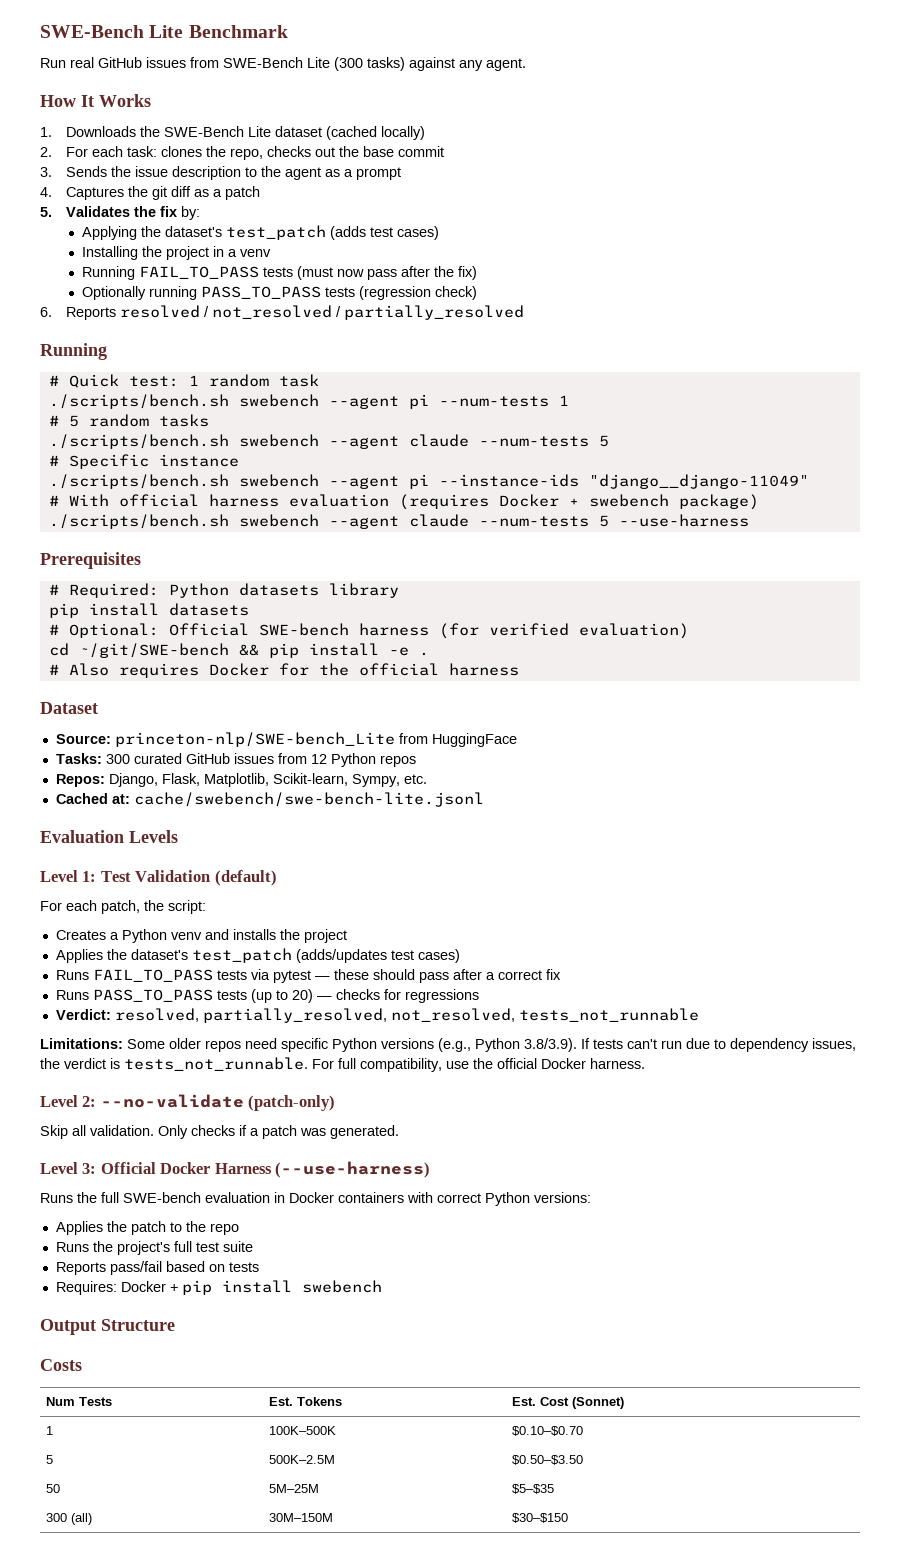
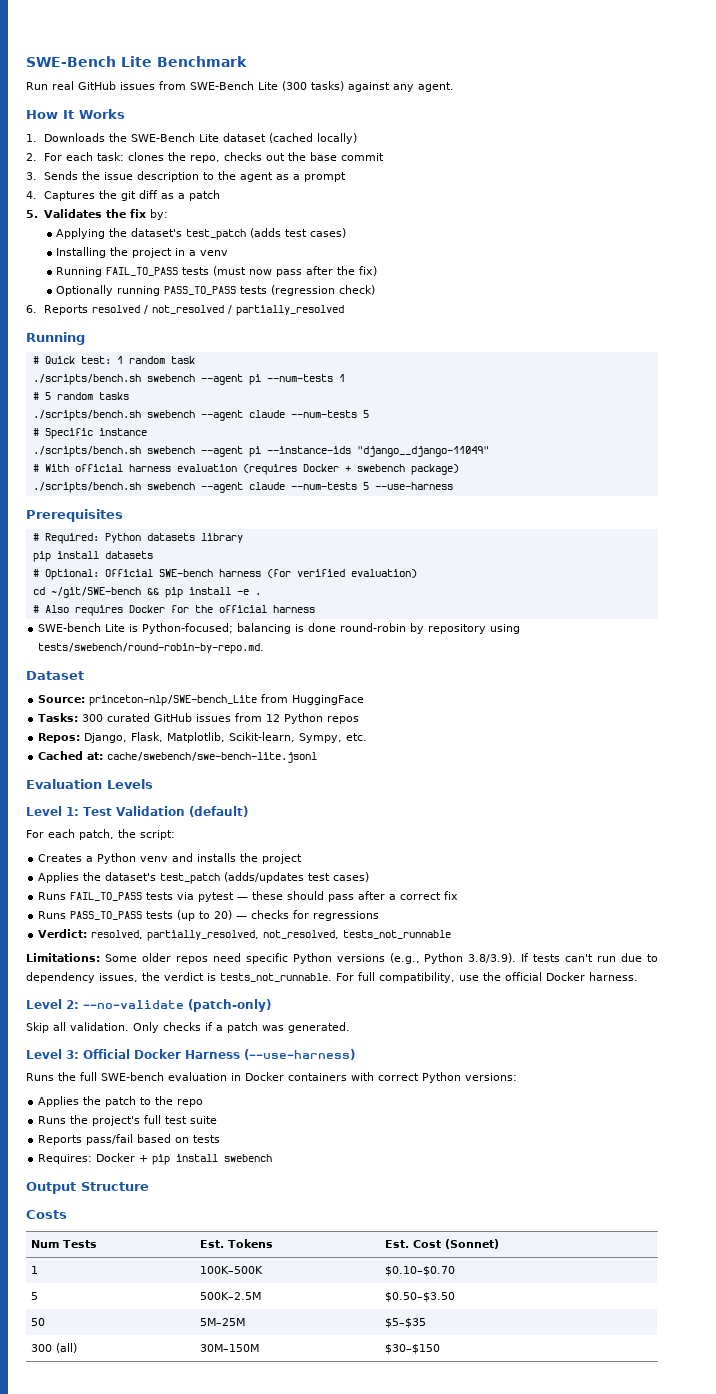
(519, 669) none -> [38,623,521,634] [38,643,265,654] // SWE-bench Lite is Python-focused; balancing is done round-robin by repository using tests/swebench/round-robin-by-repo.md.

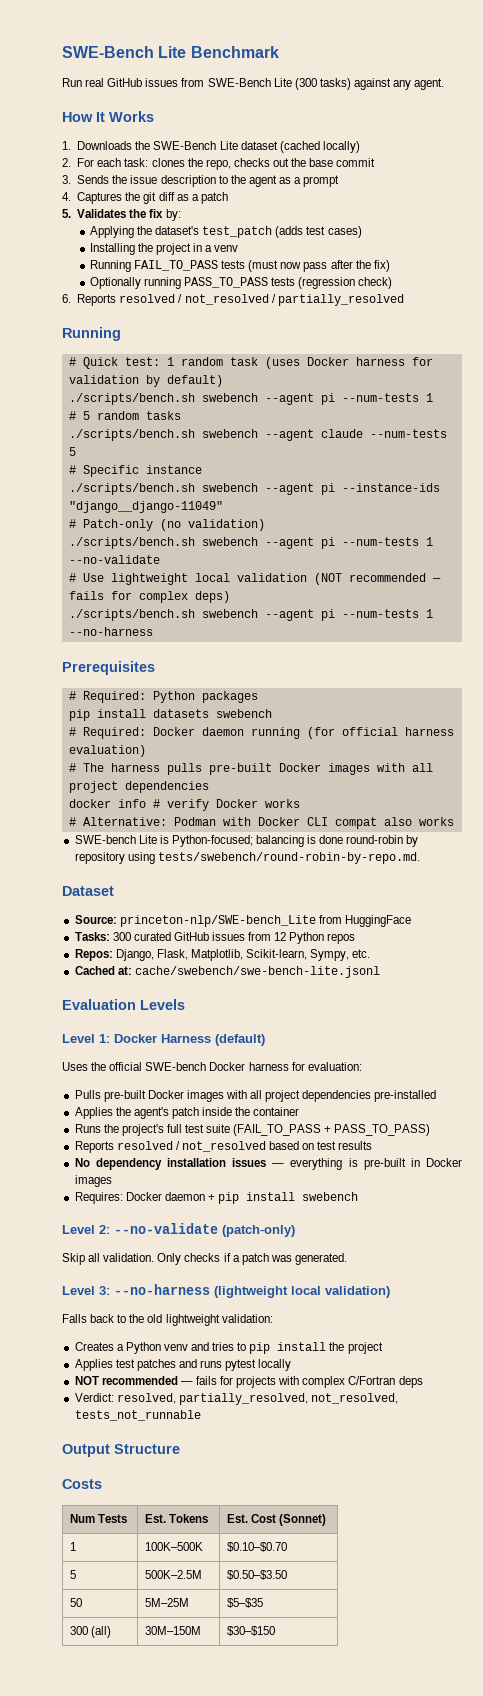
(195, 360) none -> [264,357,433,369] [68,375,223,387] (uses Docker harness for validation by default)
[44,464,459,475] [32,482,453,493] With official harness evaluation (requires Docker + swebench package) // ./scripts/bench.sh swebench --agent claude --num-tests 5 --use-harness -> [82,519,265,531] [68,537,433,549] [68,555,160,564] [68,573,441,585] [68,591,230,603] [68,609,433,621] [68,627,153,636] Patch-only (no validation) // ./scripts/bench.sh swebench --agent pi --num-tests 1 --no-validate // # Use lightweight local validation (NOT recommended — fails for complex deps) // ./scripts/bench.sh swebench --agent pi --num-tests 1 --no-harness
[146,533,243,543] datasets library -> [201,691,258,703] packages
[32,569,417,580] [32,587,261,598] [32,605,315,616] // # Optional: Official SWE-bench harness (for verified evaluation) // cd ~/git/SWE-bench && pip install -e . // # Also requires Docker for the official harness -> [215,709,272,718] [68,727,454,739] [68,745,146,757] [68,763,433,775] [68,781,209,793] [68,799,300,811] [68,817,454,829] swebench // # Required: Docker daemon running (for official harness evaluation) // # The harness pulls pre-built Docker images with all project dependencies // docker info # verify Docker works // # Alternative: Podman with Docker CLI compat also works
[83,806,185,816] Test Validation -> [114,1034,211,1043] Docker Harness
[26,829,175,840] [38,853,303,864] [38,872,370,884] [38,891,459,902] [38,910,380,921] [38,929,452,941] [26,953,658,964] [26,972,638,983] For each patch, the script: // Creates a Python venv and installs the project // Applies the dataset's test_patch (adds/updates test cases) // Runs FAIL_TO_PASS tests via pytest — these should pass after a correct fix // Runs PASS_TO_PASS tests (up to 20) — checks for regressions // Verdict: resolved, partially_resolved, not_resolved, tests_not_runnable // Limitations: Some older repos need specific Python versions (e.g., Python 3.8/3.9). If tests can't run due to dependency issues, the verdict is tests_not_runnable. For full compatibility, use the official Docker harness. -> [62,1062,362,1071] [74,1090,437,1102] [74,1107,300,1119] [74,1124,431,1136] [74,1141,373,1153] [74,1158,462,1170] [74,1175,112,1187] [74,1192,359,1204] Uses the official SWE-bench Docker harness for evaluation: // Pulls pre-built Docker images with all project dependencies pre-installed // Applies the agent's patch inside the container // Runs the project's full test suite (FAIL_TO_PASS + PASS_TO_PASS) // Reports resolved / not_resolved based on test results // No dependency installation issues — everything is pre-built in Docker images // Requires: Docker daemon + pip install swebench
[83,1049,355,1060] [26,1072,517,1083] [38,1096,204,1107] [38,1115,218,1126] [38,1134,221,1145] [38,1153,273,1165] Official Docker Harness (--use-harness) // Runs the full SWE-bench evaluation in Docker containers with correct Python versions: // Applies the patch to the repo // Runs the project's full test suite // Reports pass/fail based on tests // Requires: Docker + pip install swebench -> [114,1284,390,1298] [62,1314,273,1326] [74,1342,383,1354] [74,1359,292,1371] [74,1376,423,1388] [74,1393,398,1405] [74,1410,201,1421] --no-harness (lightweight local validation) // Falls back to the old lightweight validation: // Creates a Python venv and tries to pip install the project // Applies test patches and runs pytest locally // NOT recommended — fails for projects with complex C/Fortran deps // Verdict: resolved, partially_resolved, not_resolved, tests_not_runnable

